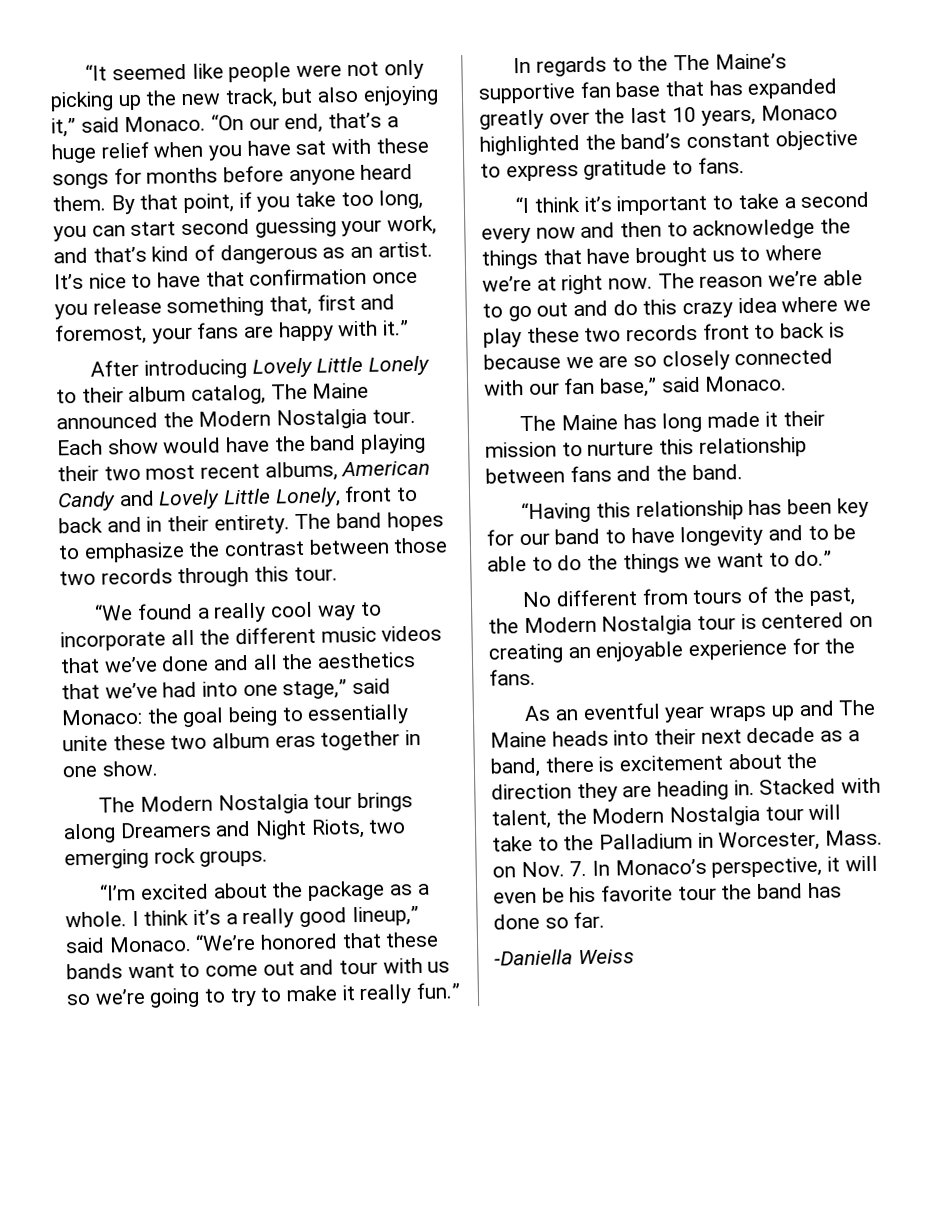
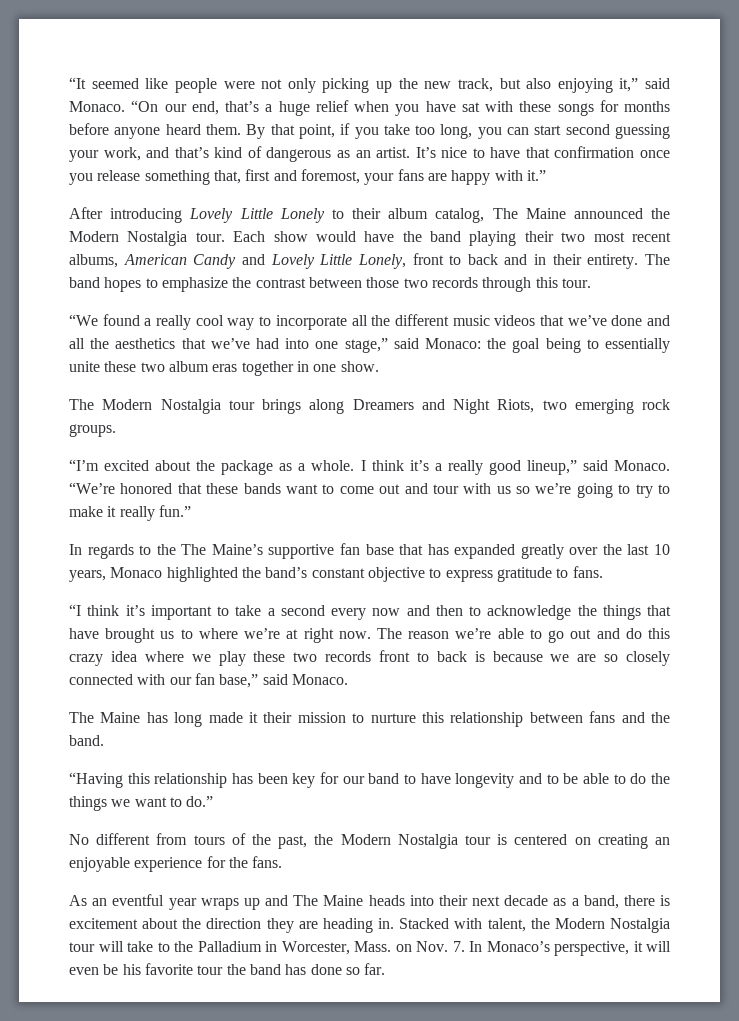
[494,949,635,966] // -Daniella Weiss -> (386, 969) none

